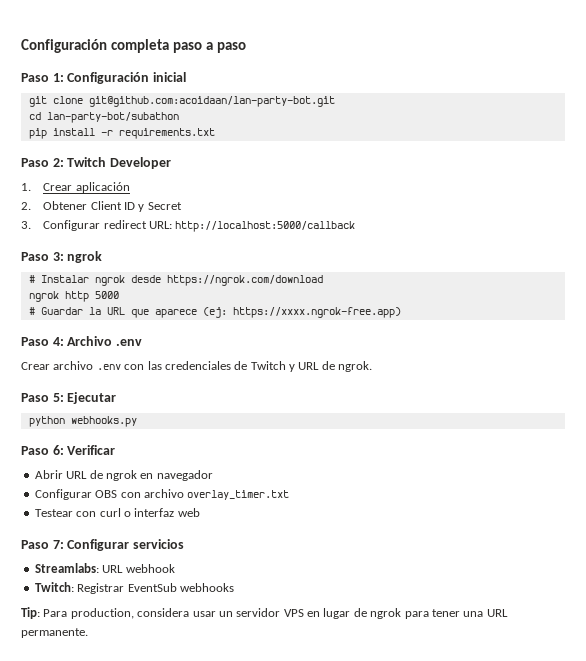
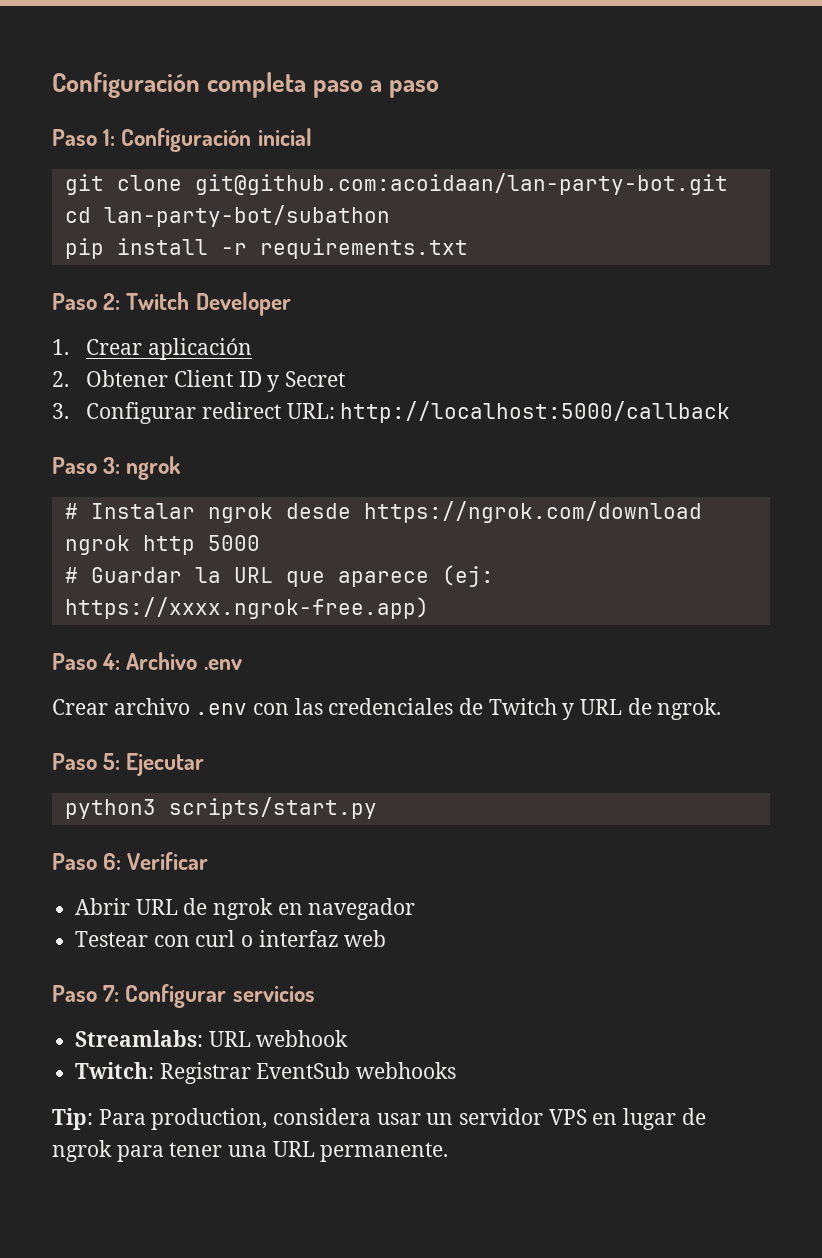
[28,416,137,427] python webhooks.py -> [64,797,377,819] python3 scripts/start.py
[34,489,290,500] // Configurar OBS con archivo overlay_timer.txt -> (416, 909) none

